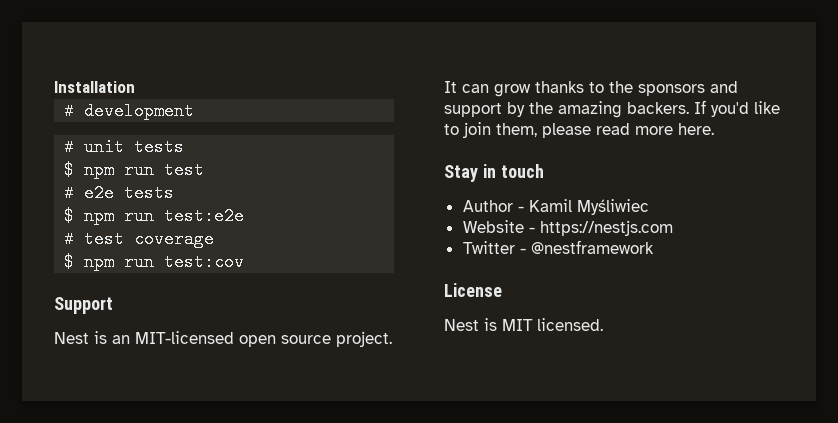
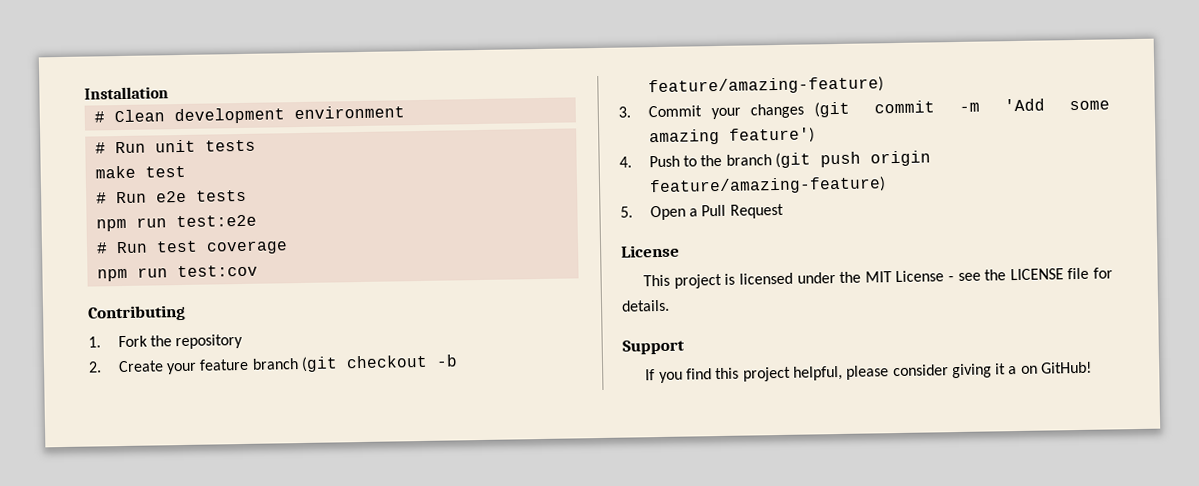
(75, 111) none -> [113,109,165,123] Clean
[64,138,75,156] // # -> [293,105,405,120] [94,141,146,154] environment // # Run
[64,161,155,179] $ npm run -> [94,165,136,179] make
(75, 193) none -> [115,191,147,204] Run
[64,207,75,225] $ -> (247, 195) none
(75, 239) none -> [115,241,148,254] Run
[64,253,75,271] $ -> (288, 247) none
[54,297,113,314] [54,331,392,347] [444,81,738,97] [444,100,780,118] [444,122,714,138] [444,164,544,182] [462,199,649,215] [462,220,673,236] [462,240,654,254] [444,283,502,297] [444,318,603,331] Support // Nest is an MIT-licensed open source project. It can grow thanks to the sponsors and support by the amazing backers. If you'd like to join them, please read more here. // Stay in touch // Author - Kamil Myśliwiec // Website - https://nestjs.com // Twitter - @nestframework // License // Nest is MIT licensed. -> [87,304,186,322] [88,333,244,350] [88,354,459,375] [647,76,884,96] [618,98,1110,120] [648,127,815,146] [619,150,932,169] [648,176,886,196] [620,203,784,221] [621,244,680,258] [643,267,1113,289] [621,299,670,312] [622,339,685,355] [645,361,1093,384] Contributing // 1. Fork the repository // 2. Create your feature branch (git checkout -b feature/amazing-feature) // 3. Commit your changes (git commit -m 'Add some amazing feature') // 4. Push to the branch (git push origin feature/amazing-feature) // 5. Open a Pull Request // License // This project is licensed under the MIT License - see the LICENSE file for details. // Support // If you find this project helpful, please consider giving it a on GitHub!

